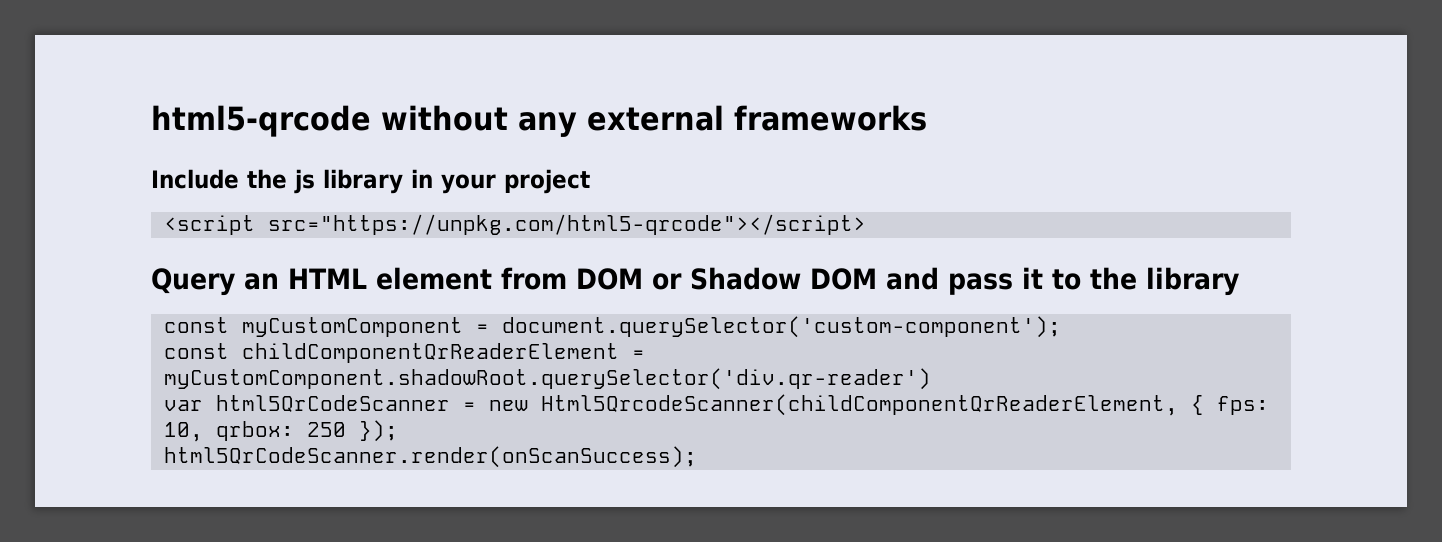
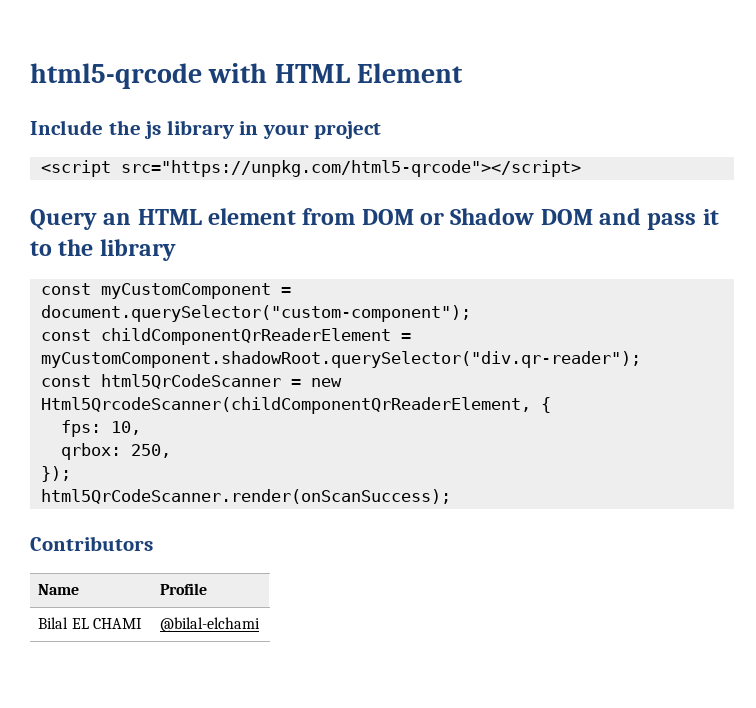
[381,105,927,137] without any external frameworks -> [208,63,464,83] with HTML Element
[501,316,1061,338] document.querySelector('custom-component'); -> [40,305,471,322] document.querySelector("custom-component");
[163,368,931,390] [163,400,203,411] myCustomComponent.shadowRoot.querySelector('div.qr-reader') // var -> [40,351,641,368] [40,375,91,387] myCustomComponent.shadowRoot.querySelector("div.qr-reader"); // const
(1204, 405) none -> (551, 405) //
[215,421,346,441] qrbox: 250 -> [60,443,171,460] // qrbox: 250, //
(697, 457) none -> [30,536,153,551] [38,584,80,595] [160,583,208,595] [38,617,142,629] [160,617,261,632] // Contributors // Name | Profile // Bilal EL CHAMI | @bilal-elchami

